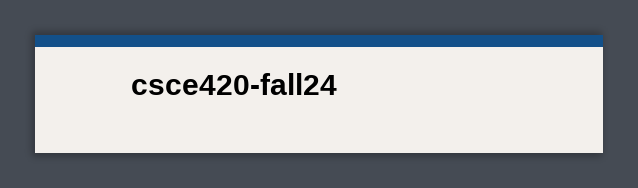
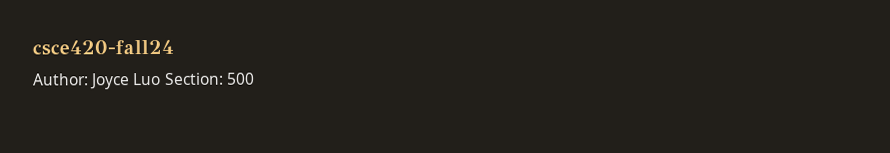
(337, 84) none -> [32,72,255,90] // Author: Joyce Luo Section: 500

